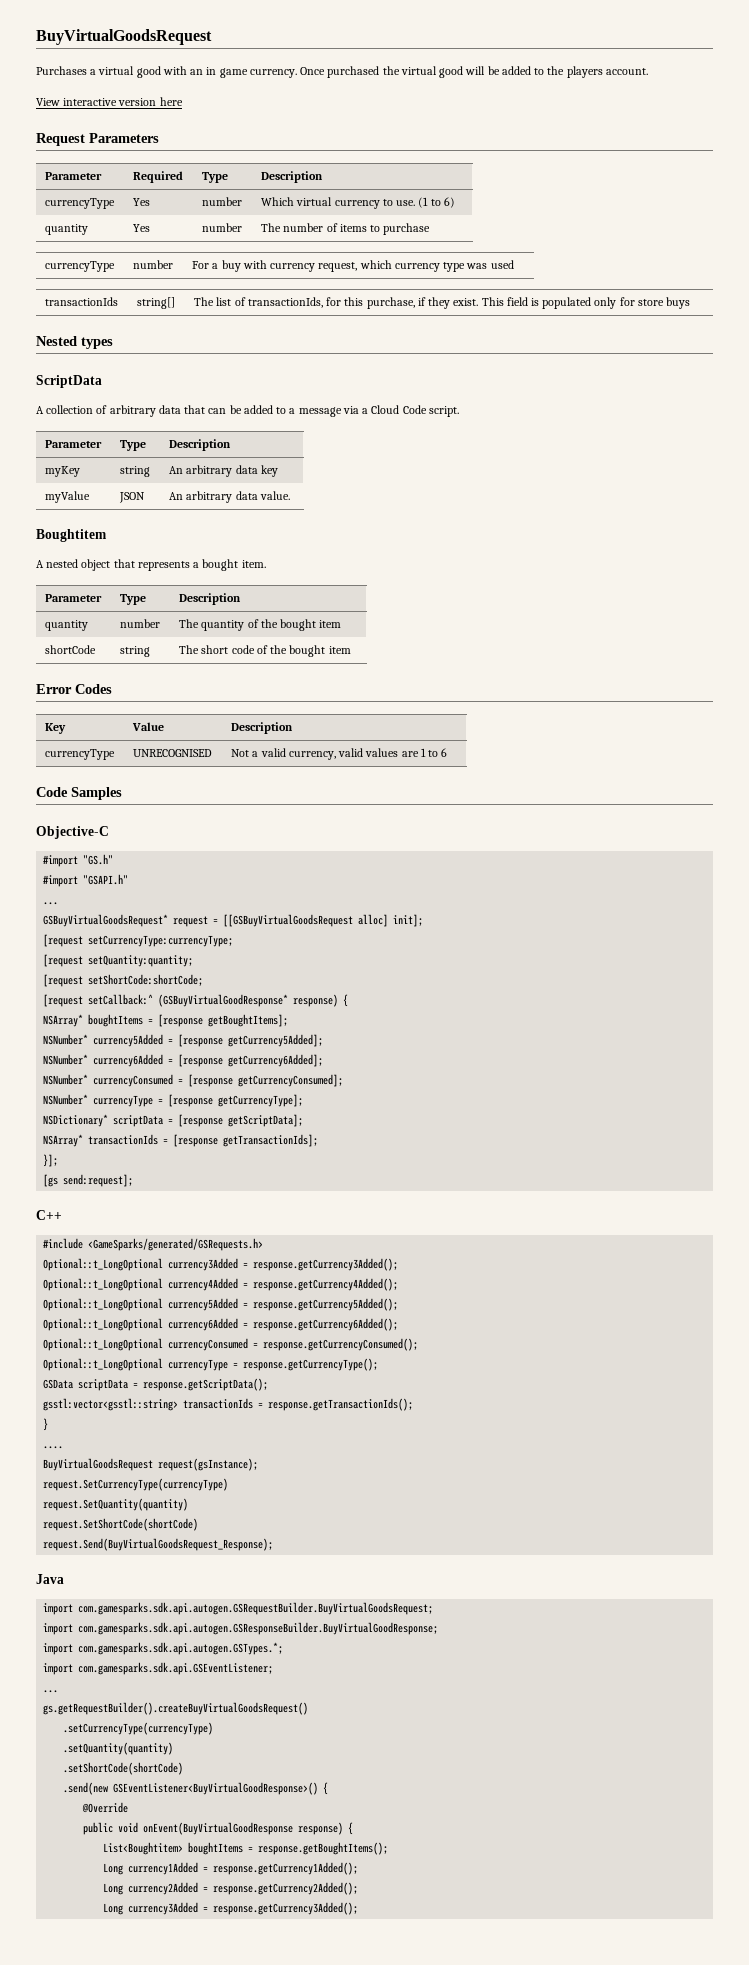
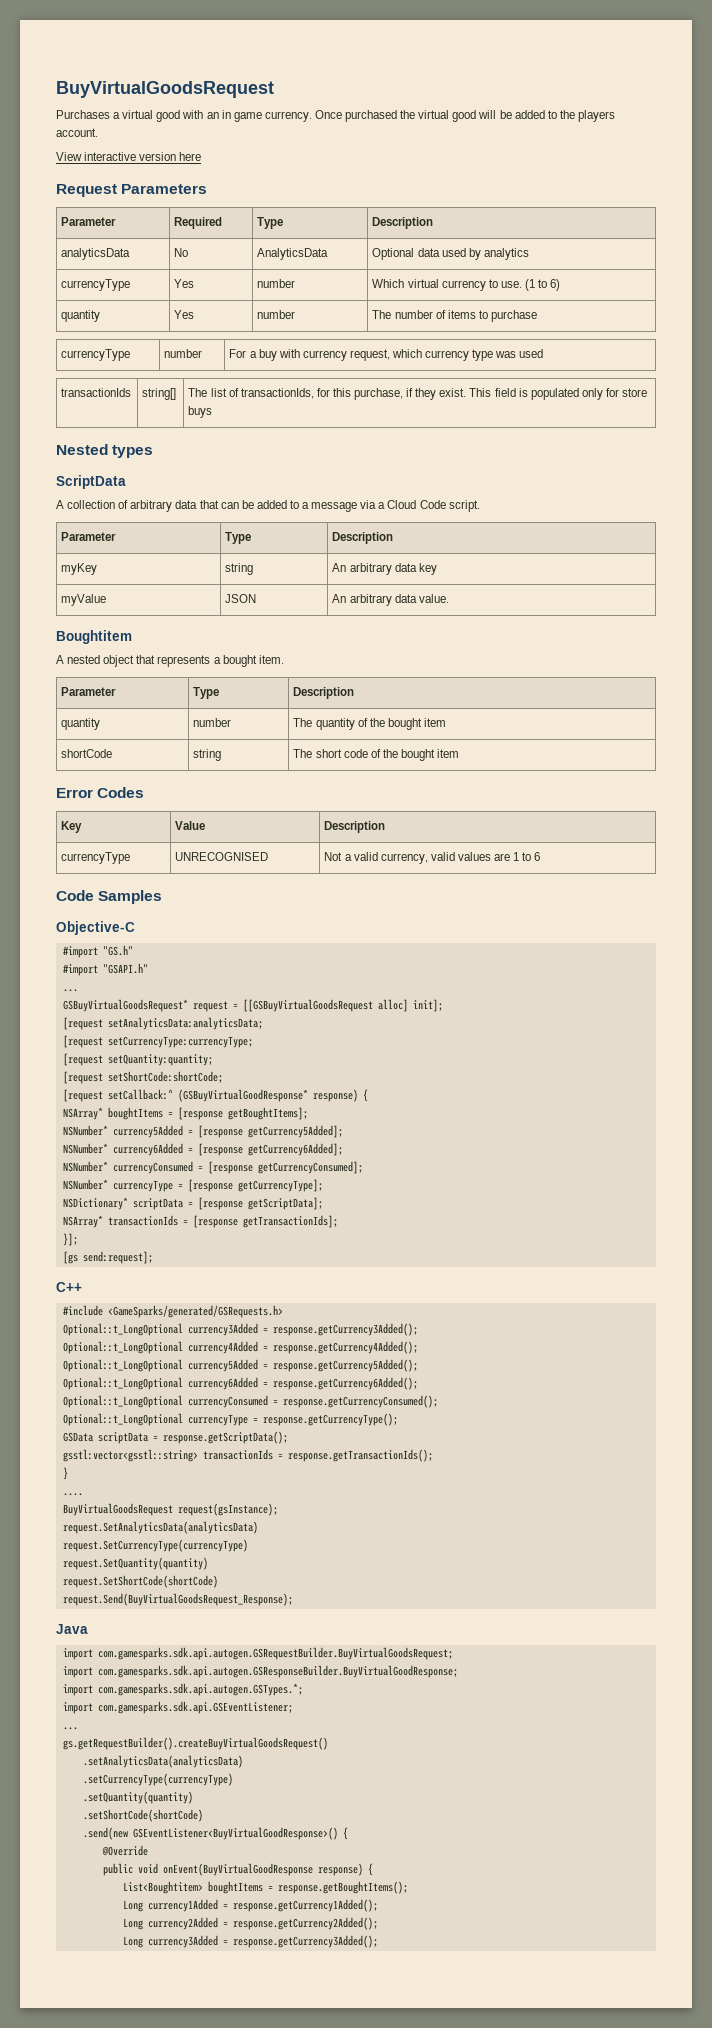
(324, 177) none -> [61,248,131,260] [174,248,189,257] [257,248,329,260] [372,248,529,260] // analyticsData | No | AnalyticsData | Optional data used by analytics
(424, 920) none -> [62,1017,263,1030] // [request setAnalyticsData:analyticsData;
(259, 1464) none -> [62,1521,258,1534] // request.SetAnalyticsData(analyticsData)
(309, 1708) none -> [82,1755,243,1768] // .setAnalyticsData(analyticsData)

